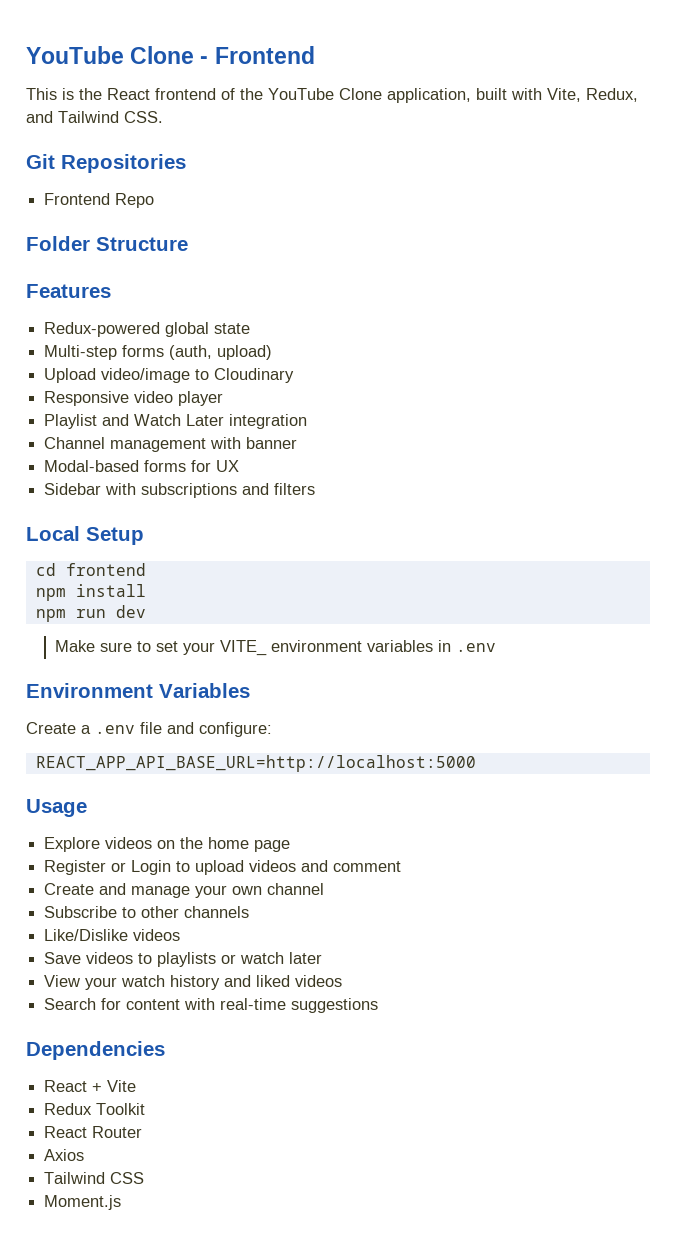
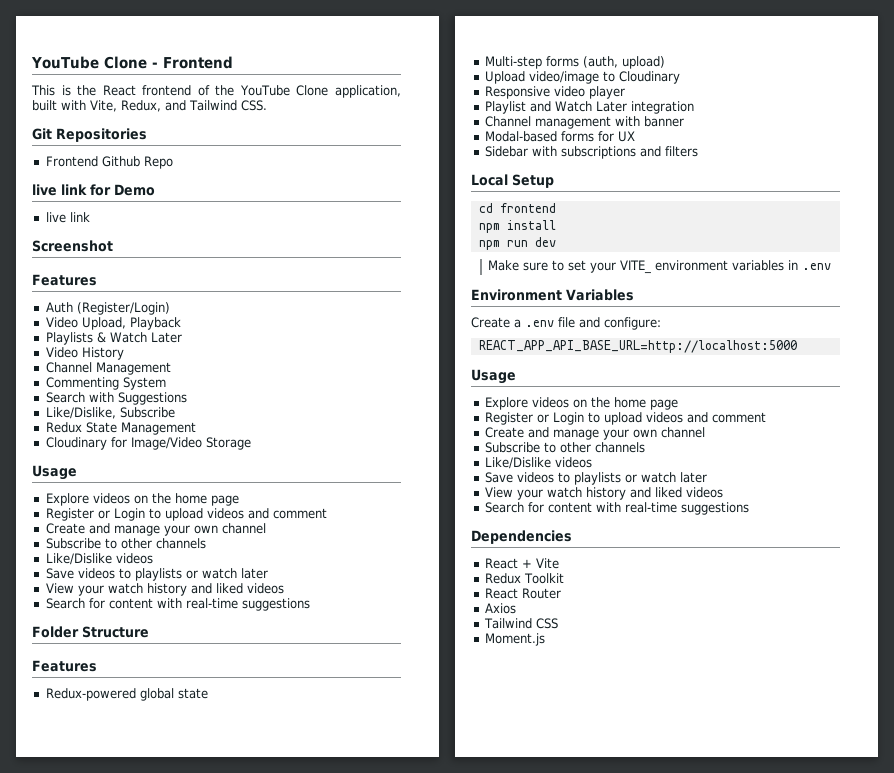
(111, 199) none -> [101,156,140,167] Github
(155, 200) none -> [32,184,155,196] [45,212,90,223] [32,240,113,252] [32,274,97,286] [45,302,170,315] [45,317,181,330] [45,332,182,345] [45,347,124,360] [45,362,171,375] [45,377,166,390] [45,392,187,405] [45,407,175,419] [45,422,196,435] [45,437,251,450] [32,465,77,480] [45,493,239,506] [45,508,327,521] [45,523,266,536] [45,538,206,549] [45,553,153,565] [45,568,268,581] [45,583,284,596] [45,598,310,611] // live link for Demo // live link // Screenshot // Features // Auth (Register/Login) // Video Upload, Playback // Playlists & Watch Later // Video History // Channel Management // Commenting System // Search with Suggestions // Like/Dislike, Subscribe // Redux State Management // Cloudinary for Image/Video Storage // Usage // Explore videos on the home page // Register or Login to upload videos and comment // Create and manage your own channel // Subscribe to other channels // Like/Dislike videos // Save videos to playlists or watch later // View your watch history and liked videos // Search for content with real-time suggestions

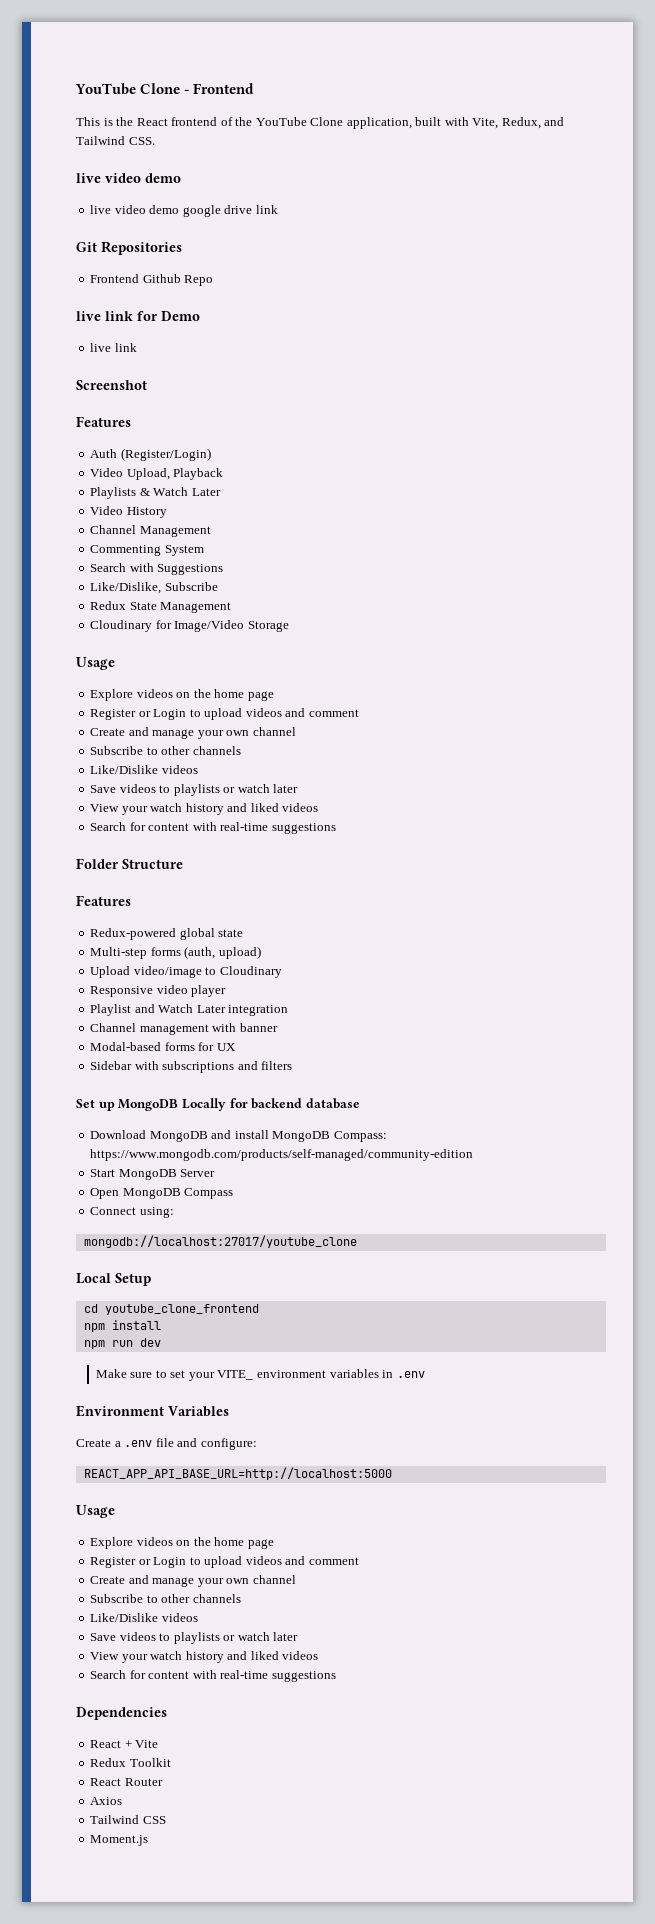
(267, 105) none -> [76,173,181,183] [90,205,278,217] // live video demo // live video demo google drive link
(698, 151) none -> [76,1098,360,1111] [90,1130,387,1142] [90,1149,474,1161] [90,1169,216,1180] [90,1188,234,1199] [90,1207,174,1218] [83,1235,357,1248] // Set up MongoDB Locally for backend database // Download MongoDB and install MongoDB Compass: https://www.mongodb.com/products/self-managed/community-edition // Start MongoDB Server // Open MongoDB Compass // Connect using: // mongodb://localhost:27017/youtube_clone
[499,203,556,213] frontend -> [104,1304,259,1315] youtube_clone_frontend

